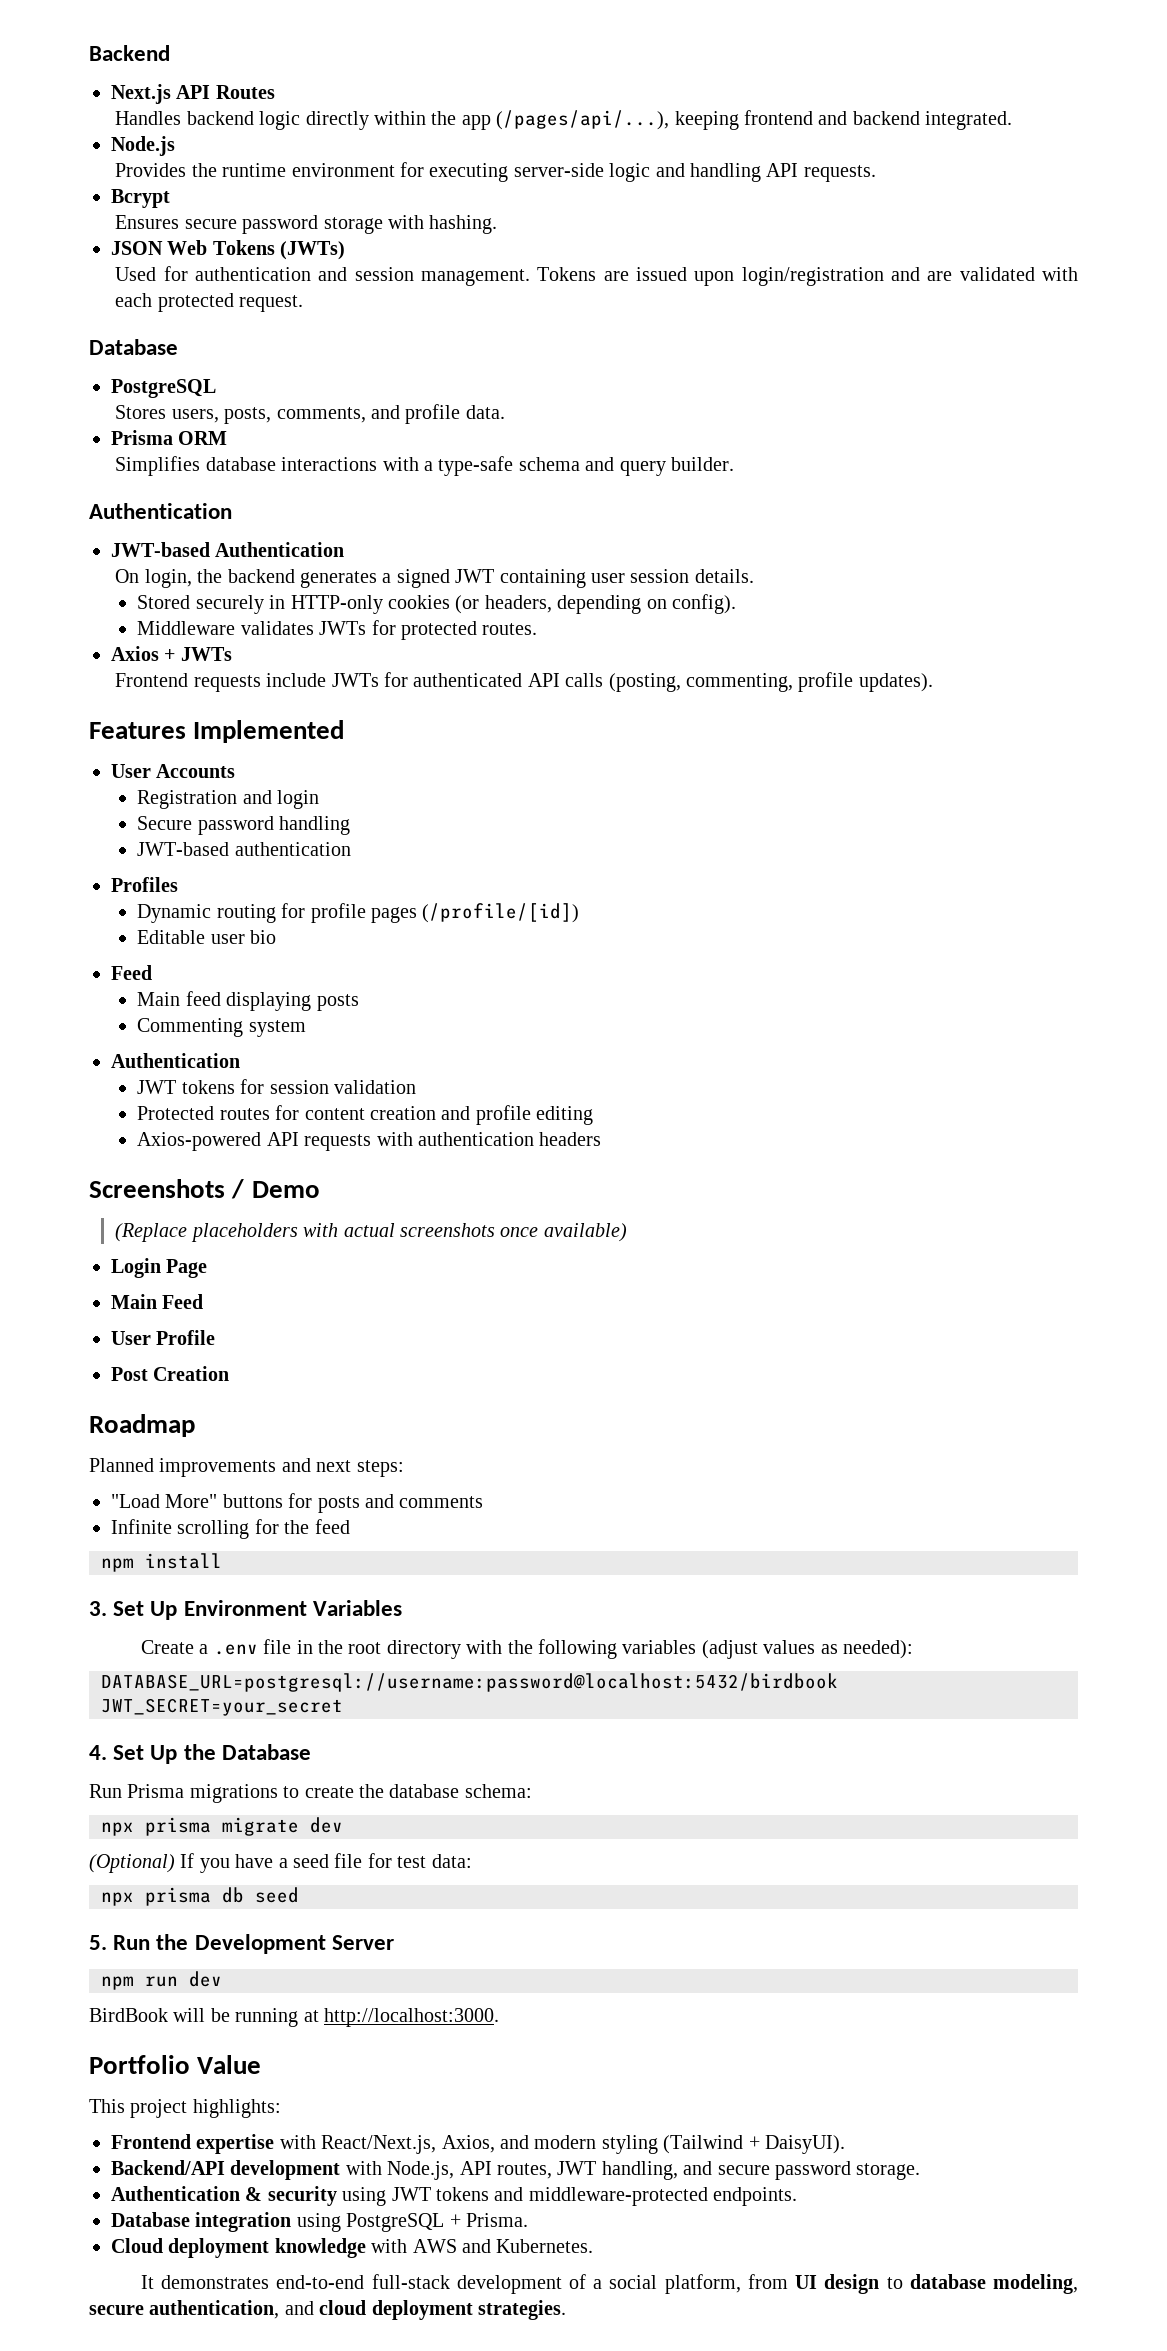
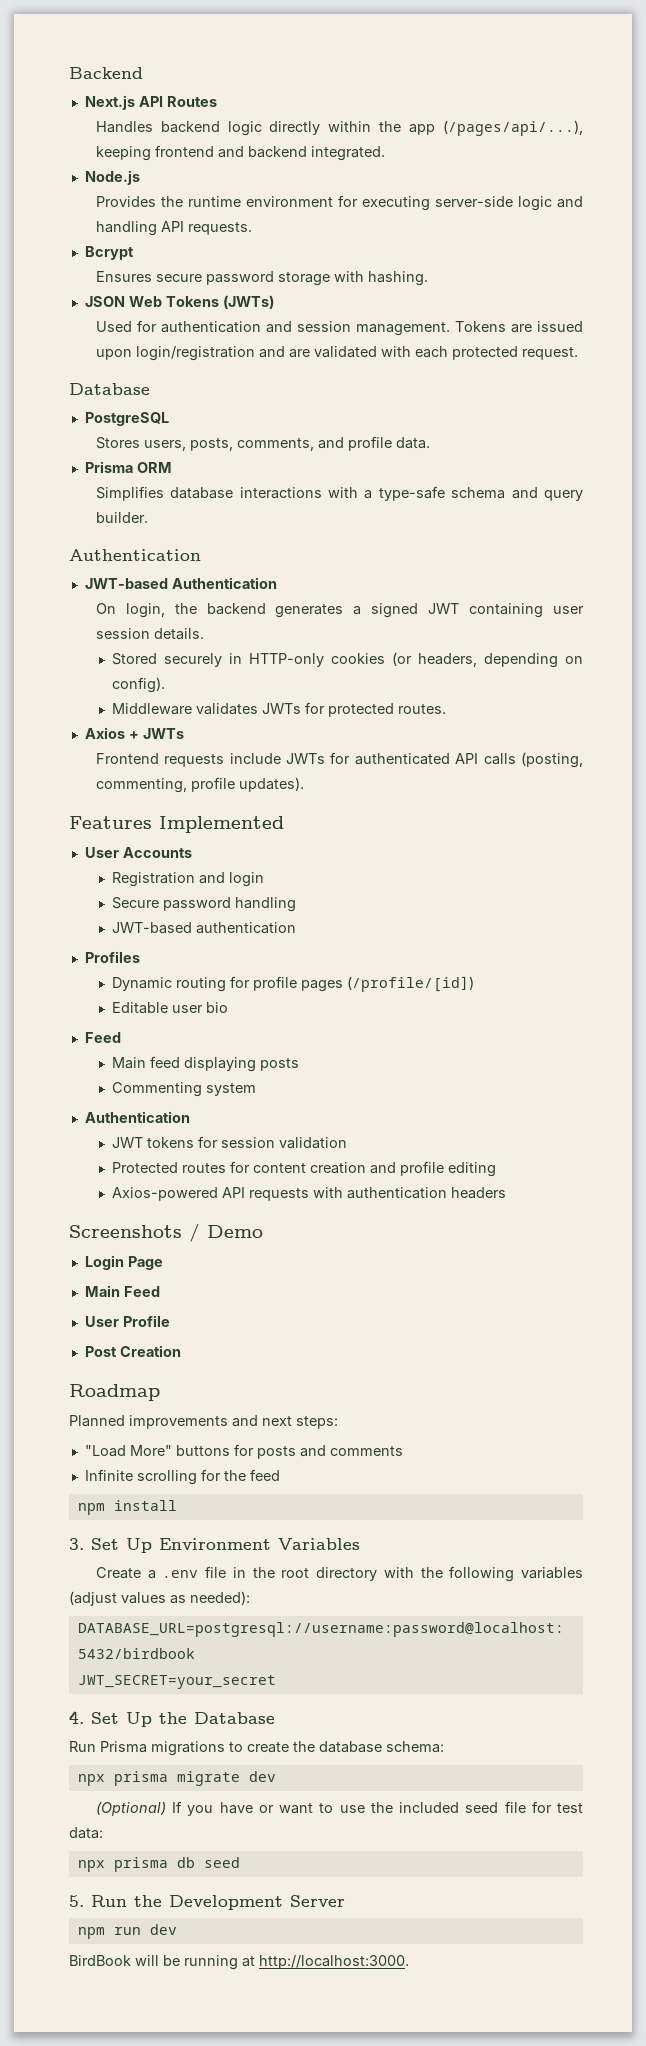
[115,1223,627,1242] // (Replace placeholders with actual screenshots once available) -> (263, 1231) none
[278,1858,288,1868] a -> [258,1802,460,1814] or want to use the included
[89,2055,262,2074] [89,2099,281,2118] [111,2134,845,2154] [111,2160,921,2180] [111,2186,798,2206] [111,2212,528,2232] [111,2238,594,2258] [140,2274,1078,2294] [89,2300,566,2320] // Portfolio Value // This project highlights: // Frontend expertise with React/Next.js, Axios, and modern styling (Tailwind + DaisyUI). // Backend/API development with Node.js, API routes, JWT handling, and secure password storage. // Authentication & security using JWT tokens and middleware-protected endpoints. // Database integration using PostgreSQL + Prisma. // Cloud deployment knowledge with AWS and Kubernetes. // It demonstrates end-to-end full-stack development of a social platform, from UI design to database modeling, secure authentication, and cloud deployment strategies. -> (409, 1962) none

